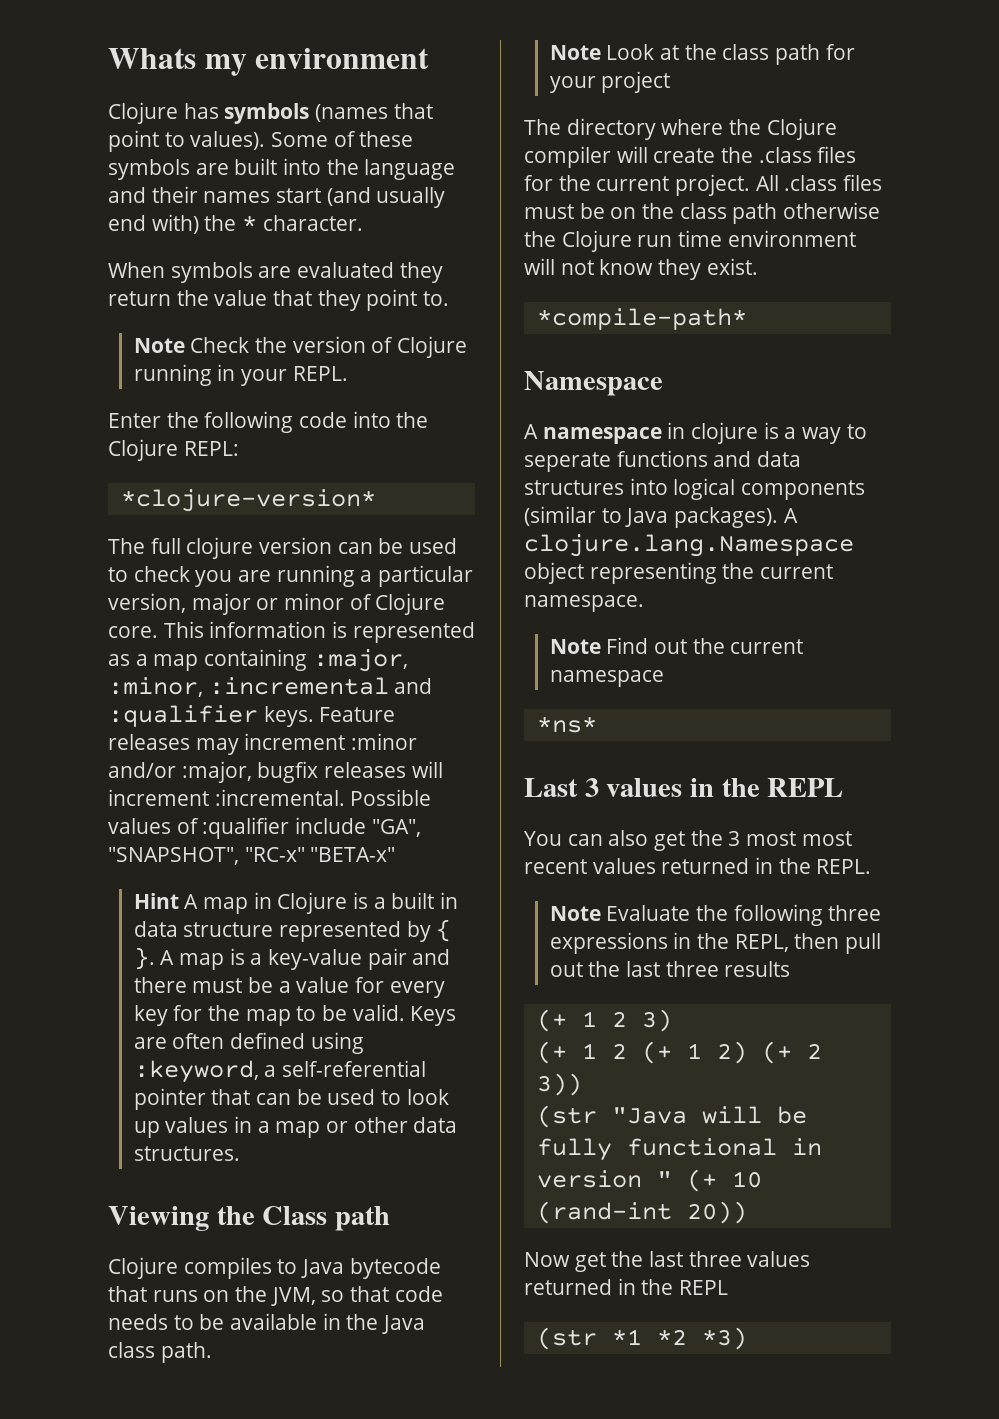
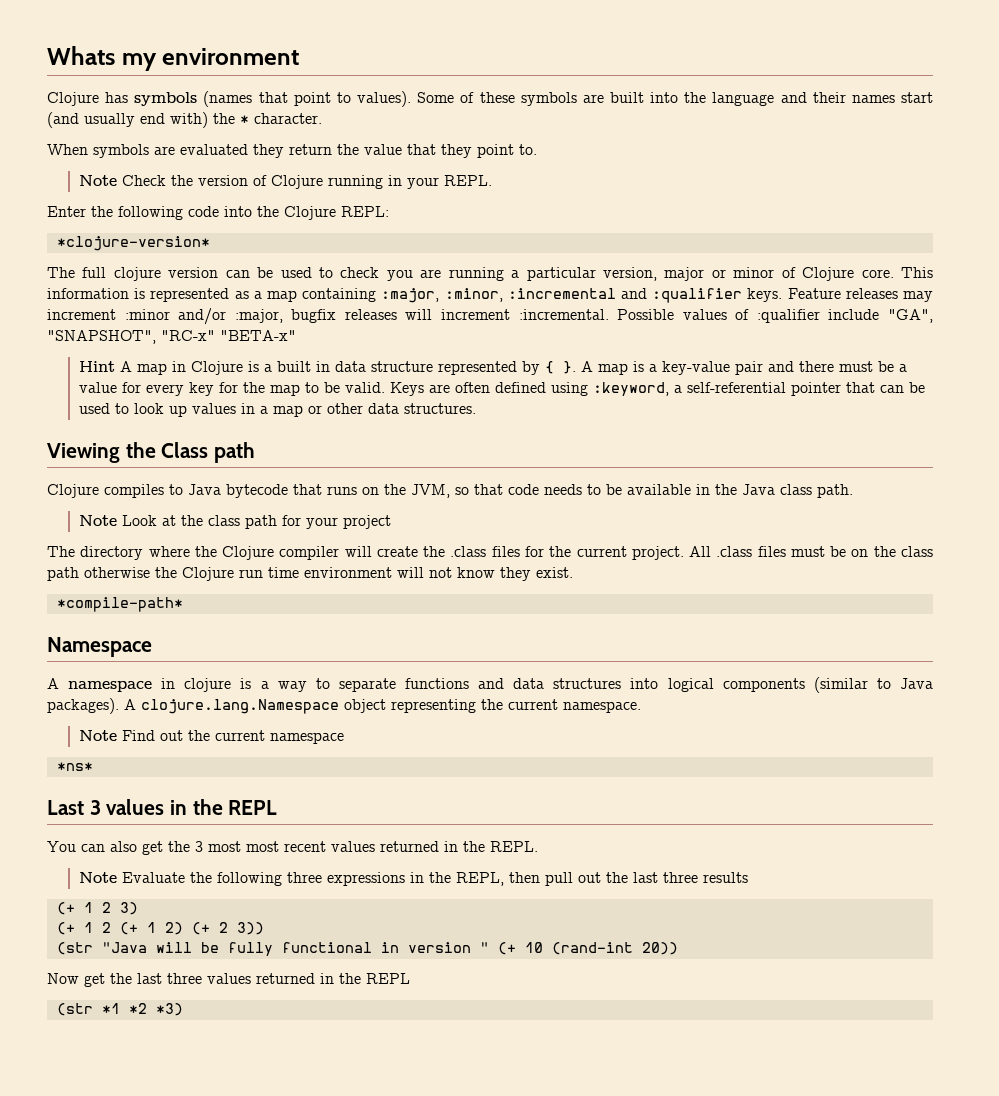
[524,452,611,472] seperate -> [338,678,396,692] separate

